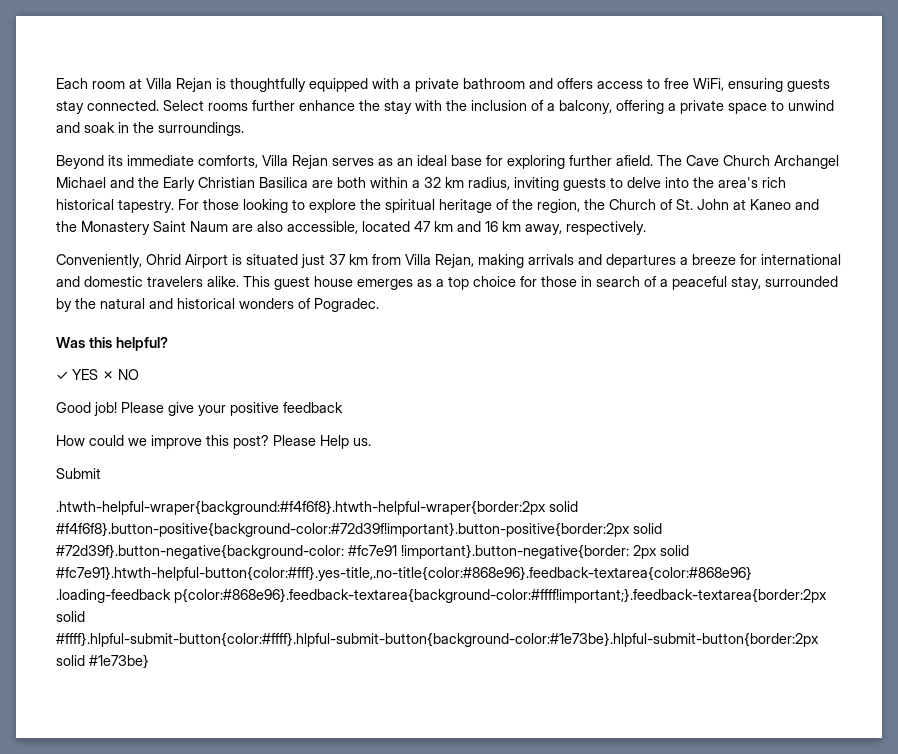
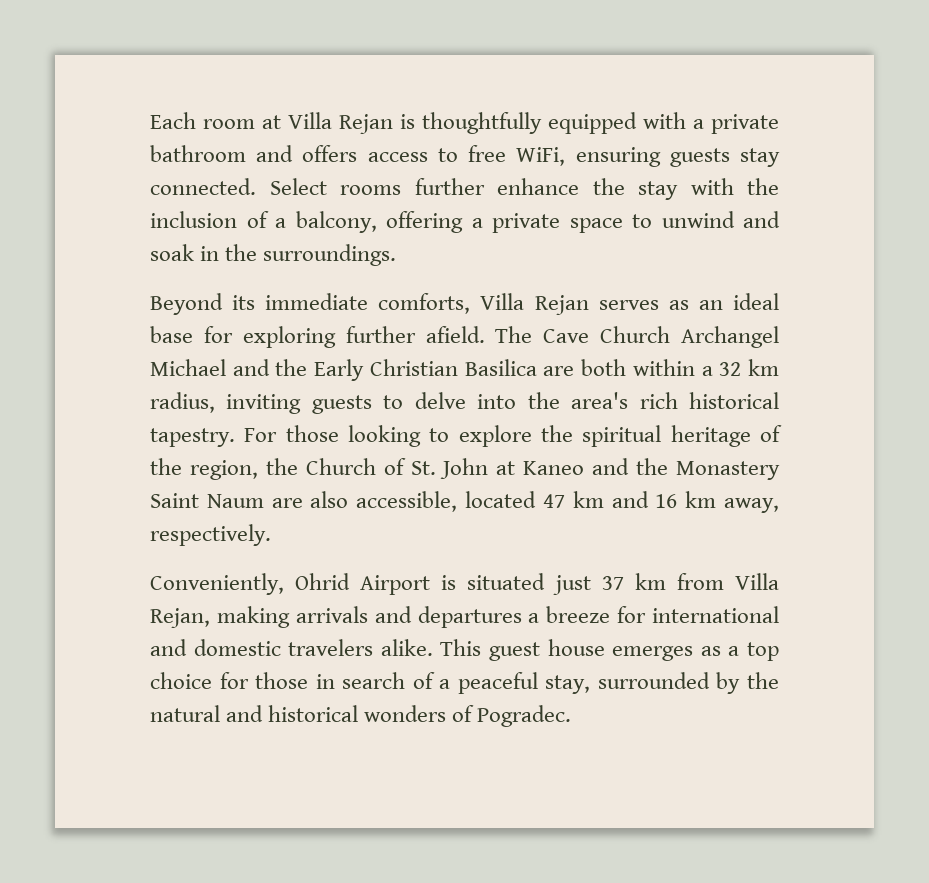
[56,337,168,351] [56,369,139,380] [56,402,343,416] [56,435,371,449] [56,468,101,479] [56,500,578,515] [56,522,662,537] [56,544,689,559] [56,566,752,581] [56,588,827,603] [56,611,85,622] [56,632,819,647] [56,654,149,669] // Was this helpful? // ✓ YES ✗ NO // Good job! Please give your positive feedback // How could we improve this post? Please Help us. // Submit // .htwth-helpful-wraper{background:#f4f6f8}.htwth-helpful-wraper{border:2px solid #f4f6f8}.button-positive{background-color:#72d39f!important}.button-positive{border:2px solid #72d39f}.button-negative{background-color: #fc7e91 !important}.button-negative{border: 2px solid #fc7e91}.htwth-helpful-button{color:#fff}.yes-title,.no-title{color:#868e96}.feedback-textarea{color:#868e96} .loading-feedback p{color:#868e96}.feedback-textarea{background-color:#ffff!important;}.feedback-textarea{border:2px solid #ffff}.hlpful-submit-button{color:#ffff}.hlpful-submit-button{background-color:#1e73be}.hlpful-submit-button{border:2px solid #1e73be} -> (572, 716) none

